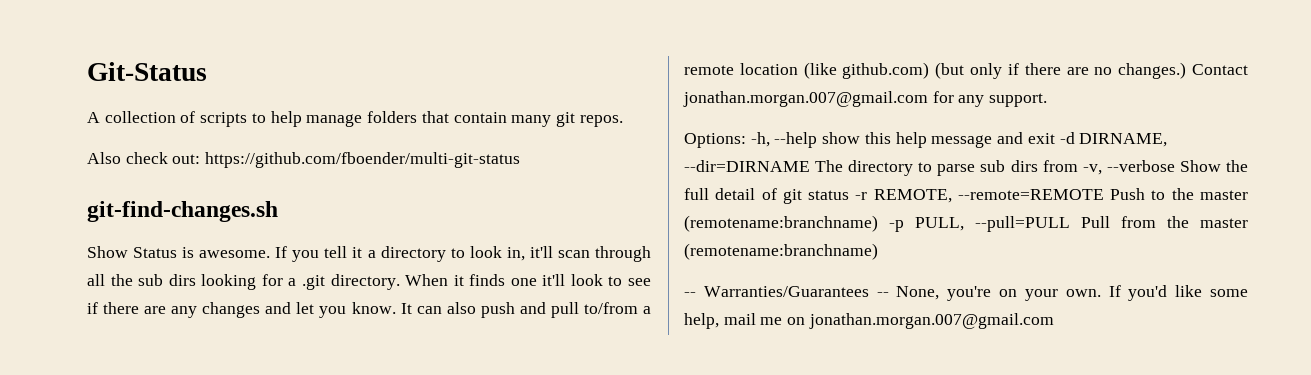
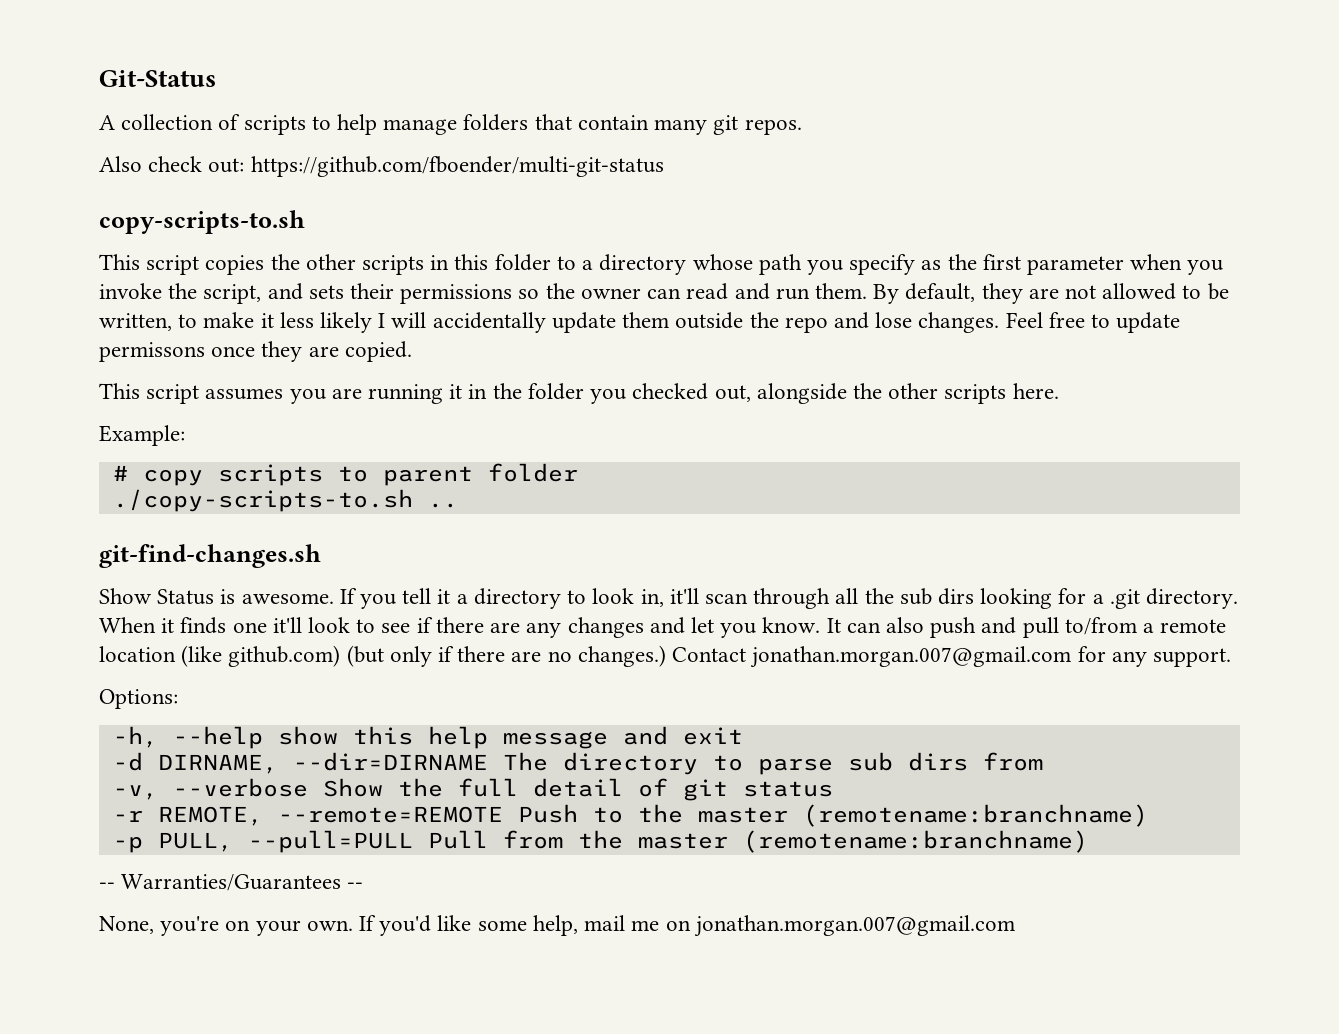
(521, 160) none -> [99,210,305,234] [99,254,1224,275] [99,283,1229,304] [99,312,1181,333] [99,341,412,362] [99,383,1059,404] [99,425,185,446] [112,463,578,486] [112,489,458,512] // copy-scripts-to.sh // This script copies the other scripts in this folder to a directory whose path you specify as the first parameter when you invoke the script, and sets their permissions so the owner can read and run them. By default, they are not allowed to be written, to make it less likely I will accidentally update them outside the repo and lose changes. Feel free to update permissons once they are copied. // This script assumes you are running it in the folder you checked out, alongside the other scripts here. // Example: // # copy scripts to parent folder // ./copy-scripts-to.sh ..
(746, 140) none -> (178, 699) //
(1055, 138) none -> (743, 736) //
(1078, 166) none -> (1043, 761) //
(850, 195) none -> (833, 789) //
(878, 223) none -> (1148, 815) //
(889, 294) none -> (364, 885) //

